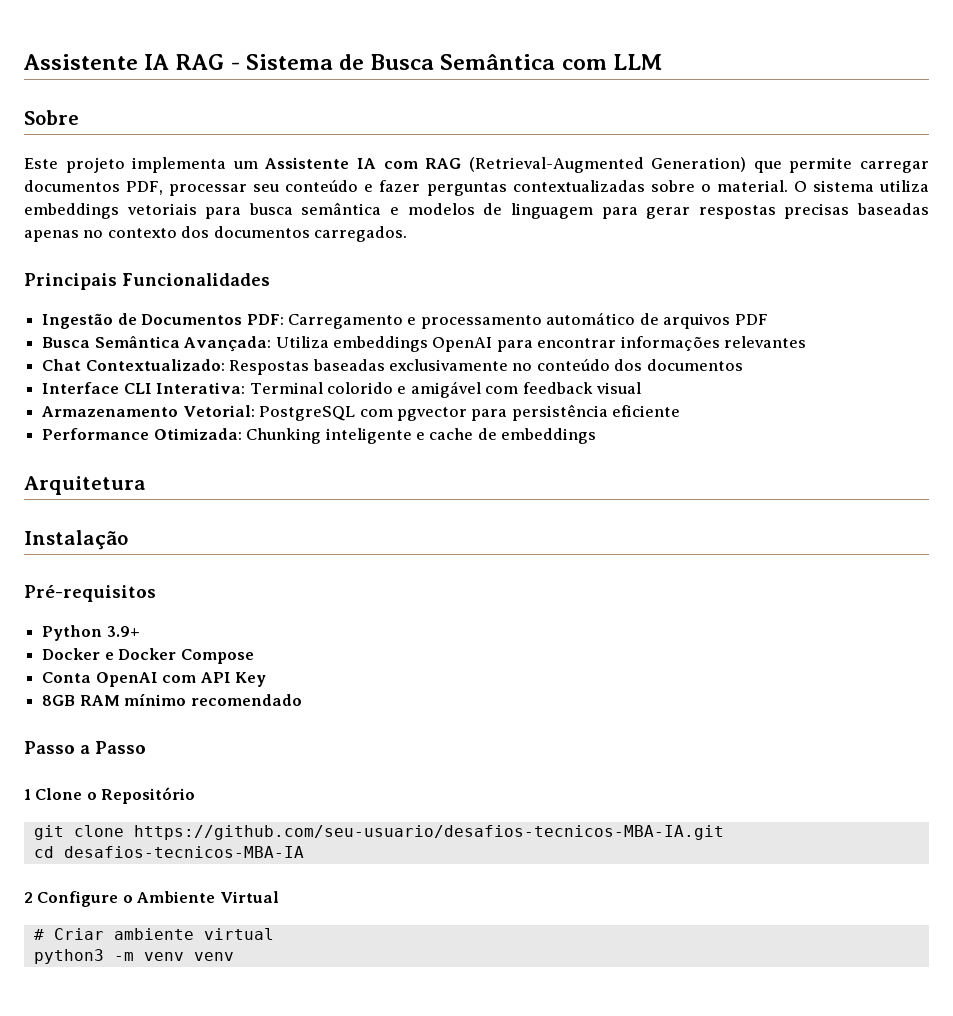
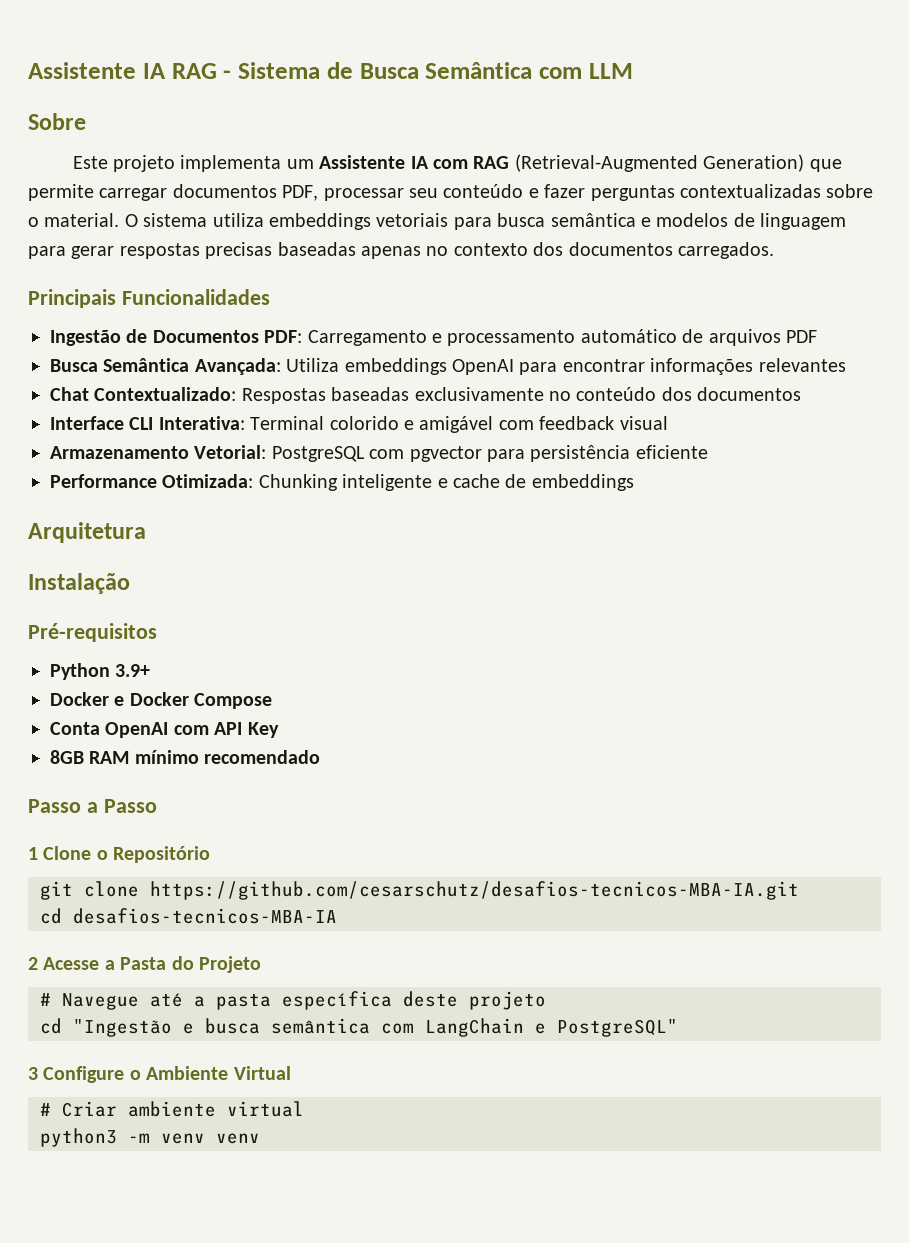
[133,825,724,840] https://github.com/seu-usuario/desafios-tecnicos-MBA-IA.git -> [150,881,799,900] https://github.com/cesarschutz/desafios-tecnicos-MBA-IA.git
(33, 897) none -> [43,956,261,973] [40,991,546,1010] [40,1018,678,1037] [28,1067,38,1080] Acesse a Pasta do Projeto // # Navegue até a pasta específica deste projeto // cd "Ingestão e busca semântica com LangChain e PostgreSQL" // 3

